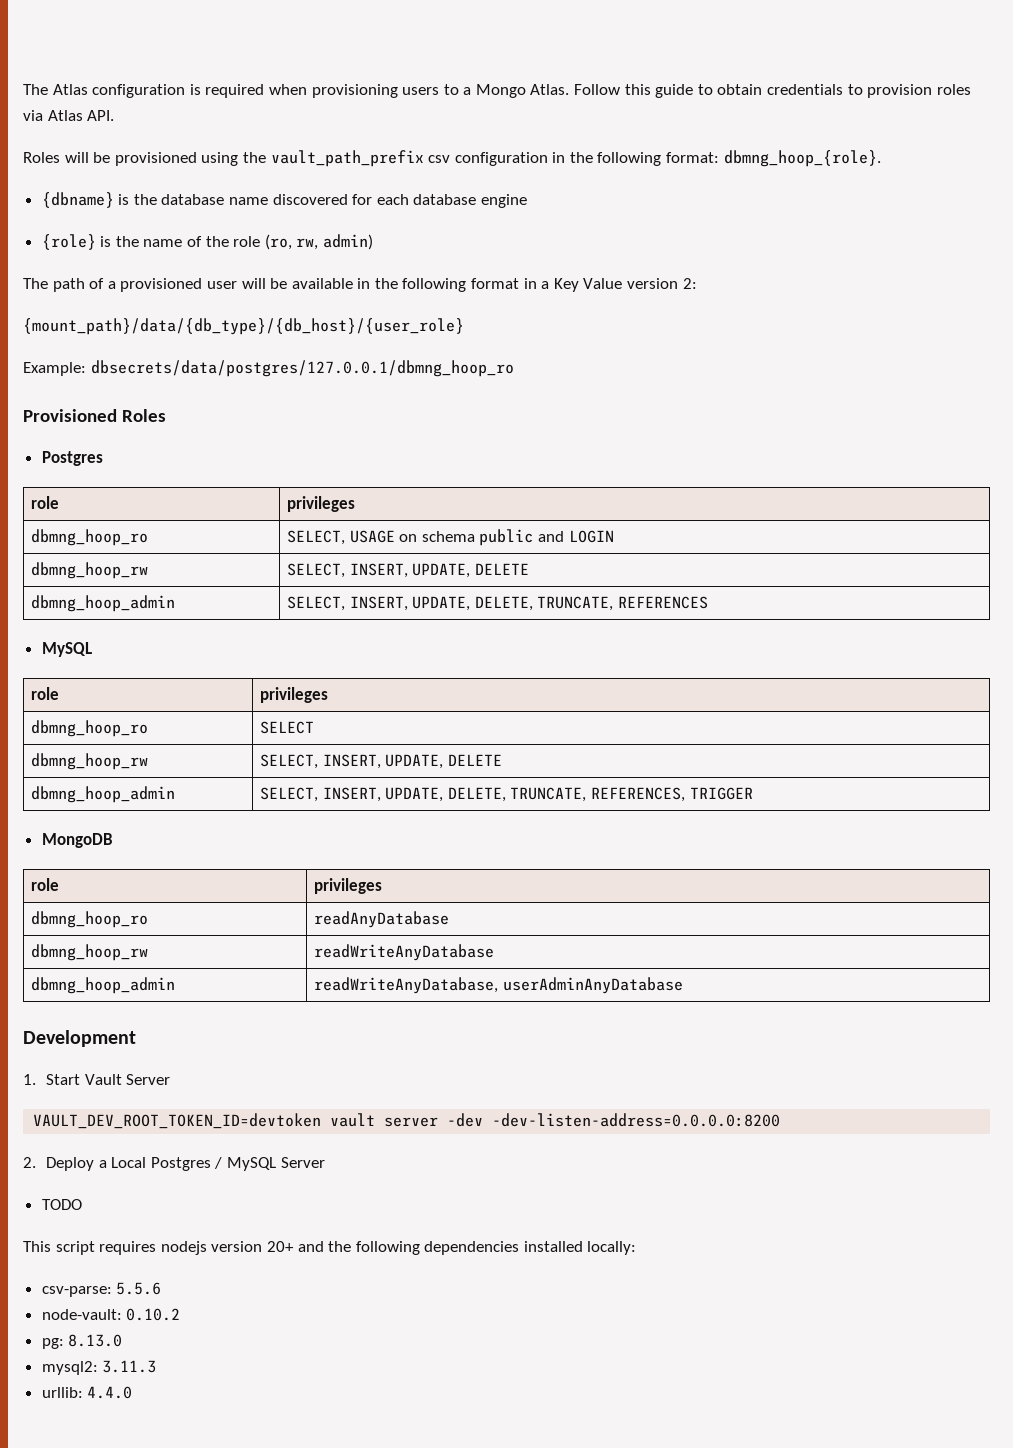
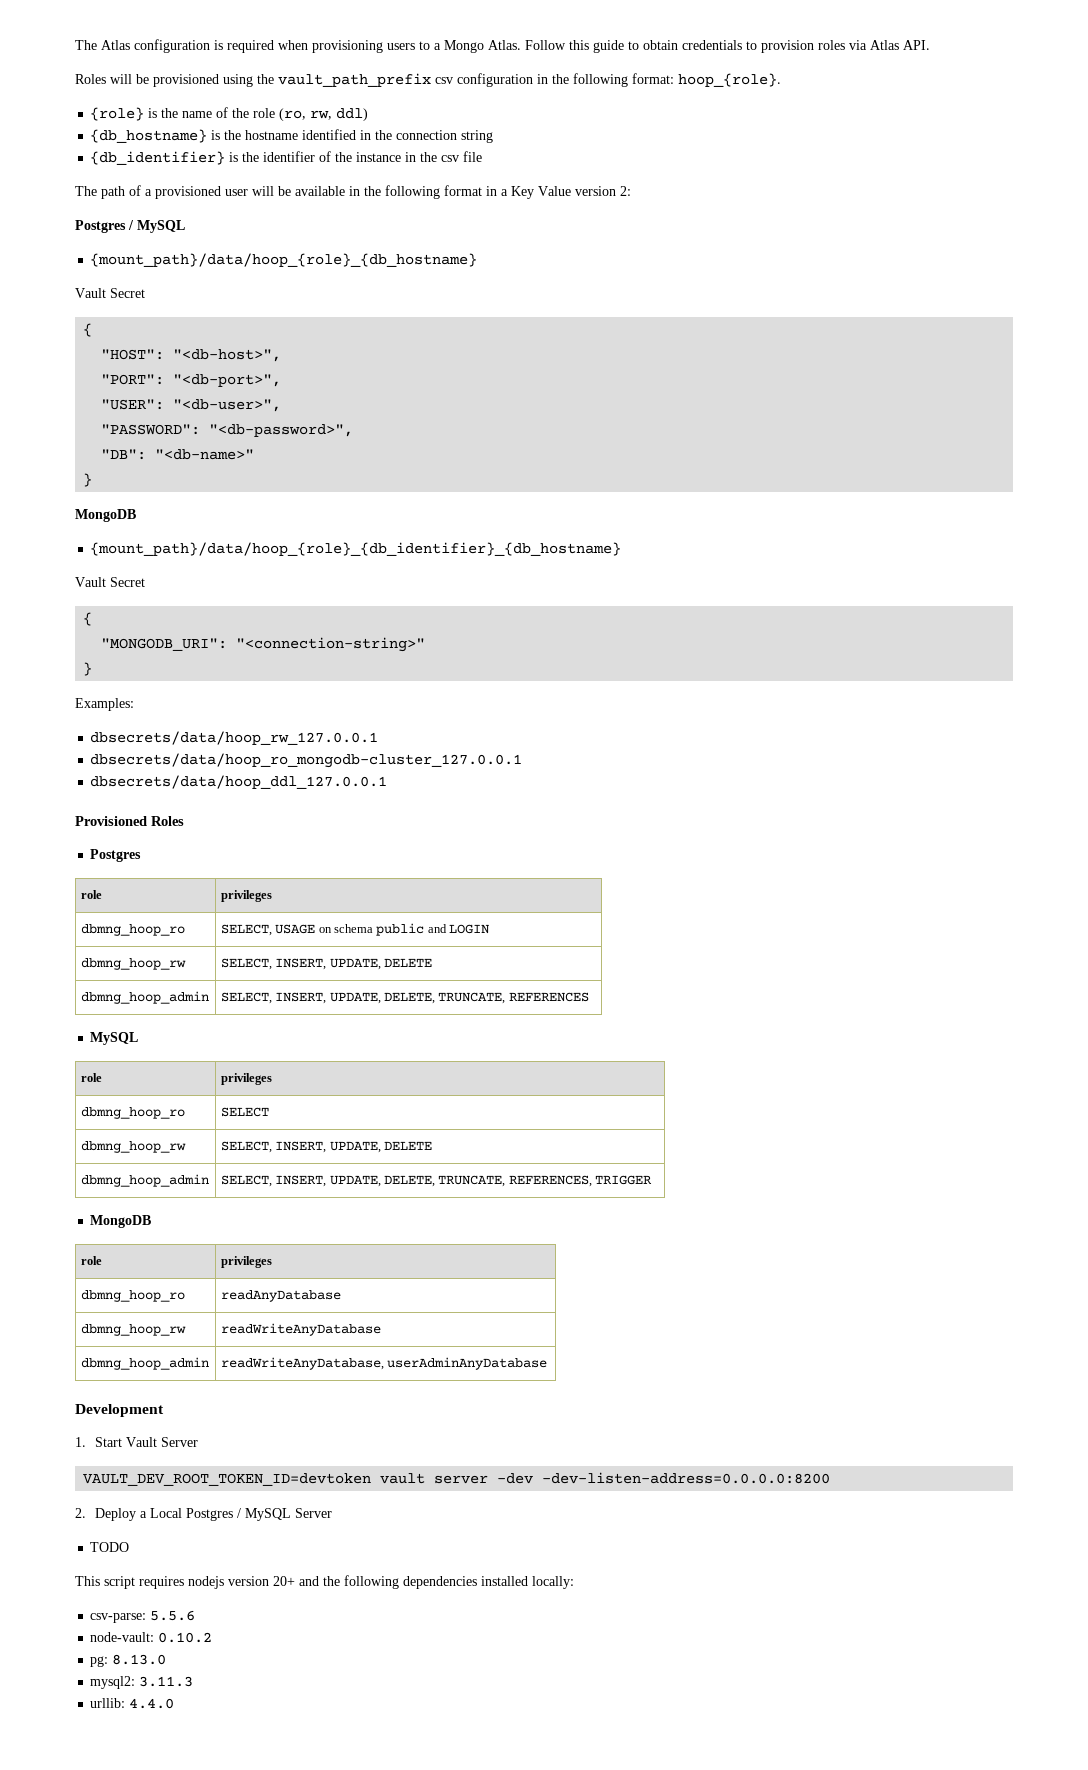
[723,150,881,167] [41,192,528,208] dbmng_hoop_{role}. // {dbname} is the database name discovered for each database engine -> [678,73,781,87] hoop_{role}.
[323,234,374,250] admin) -> [336,108,369,121] [90,129,494,143] [90,151,483,165] ddl) // {db_hostname} is the hostname identified in the connection string // {db_identifier} is the identifier of the instance in the csv file
[23,318,464,335] [23,360,514,377] {mount_path}/data/{db_type}/{db_host}/{user_role} // Example: dbsecrets/data/postgres/127.0.0.1/dbmng_hoop_ro -> [75,220,185,233] [90,253,478,267] [75,288,145,298] [83,323,93,337] [101,349,282,362] [101,374,282,387] [101,399,282,412] [101,424,354,437] [101,449,255,460] [83,473,93,487] [75,509,136,522] [90,542,622,556] [75,577,145,587] [83,612,93,626] [101,637,426,652] [83,662,93,676] [75,698,134,711] [90,731,379,745] [90,753,523,768] [90,775,388,789] Postgres / MySQL // {mount_path}/data/hoop_{role}_{db_hostname} // Vault Secret // { // "HOST": "<db-host>", // "PORT": "<db-port>", // "USER": "<db-user>", // "PASSWORD": "<db-password>", // "DB": "<db-name>" // } // MongoDB // {mount_path}/data/hoop_{role}_{db_identifier}_{db_hostname} // Vault Secret // { // "MONGODB_URI": "<connection-string>" // } // Examples: // dbsecrets/data/hoop_rw_127.0.0.1 // dbsecrets/data/hoop_ro_mongodb-cluster_127.0.0.1 // dbsecrets/data/hoop_ddl_127.0.0.1

